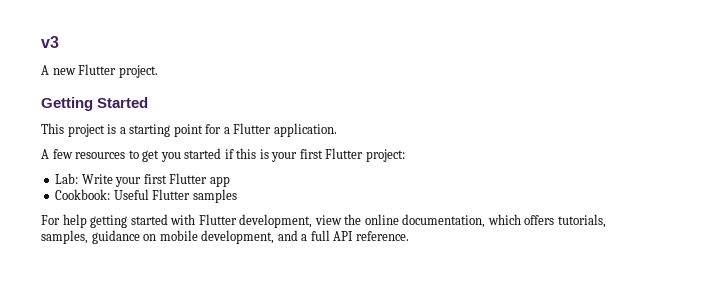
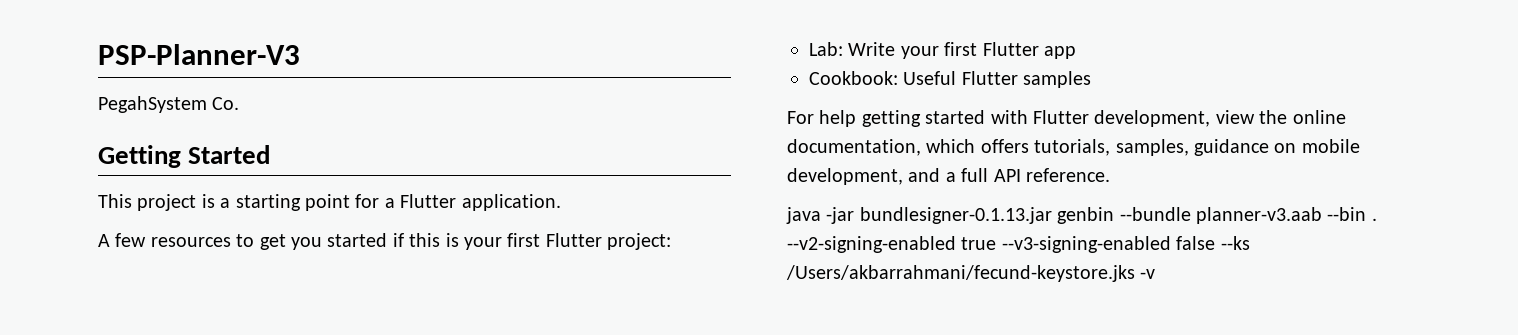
[41,36,59,48] [41,64,158,78] v3 // A new Flutter project. -> [98,44,300,65] [98,96,240,113] PSP-Planner-V3 // PegahSystem Co.
(409, 236) none -> [786,207,1377,224] [787,236,1250,253] [786,265,1156,282] // java -jar bundlesigner-0.1.13.jar genbin --bundle planner-v3.aab --bin . --v2-signing-enabled true --v3-signing-enabled false --ks /Users/akbarrahmani/fecund-keystore.jks -v

